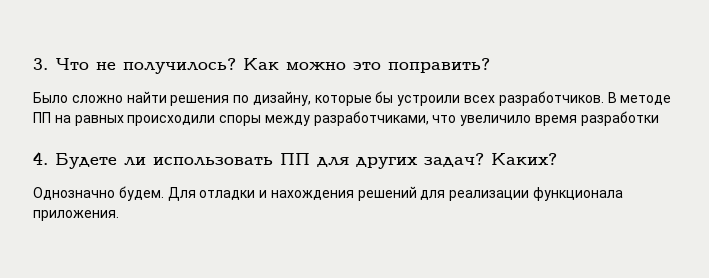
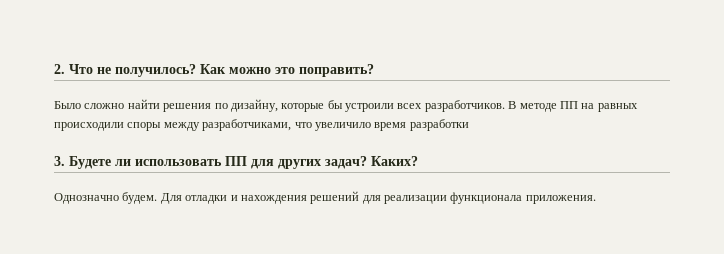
[33,58,48,70] 3. -> [54,64,65,74] 2.
[33,152,48,165] 4. -> [54,156,65,166] 3.

